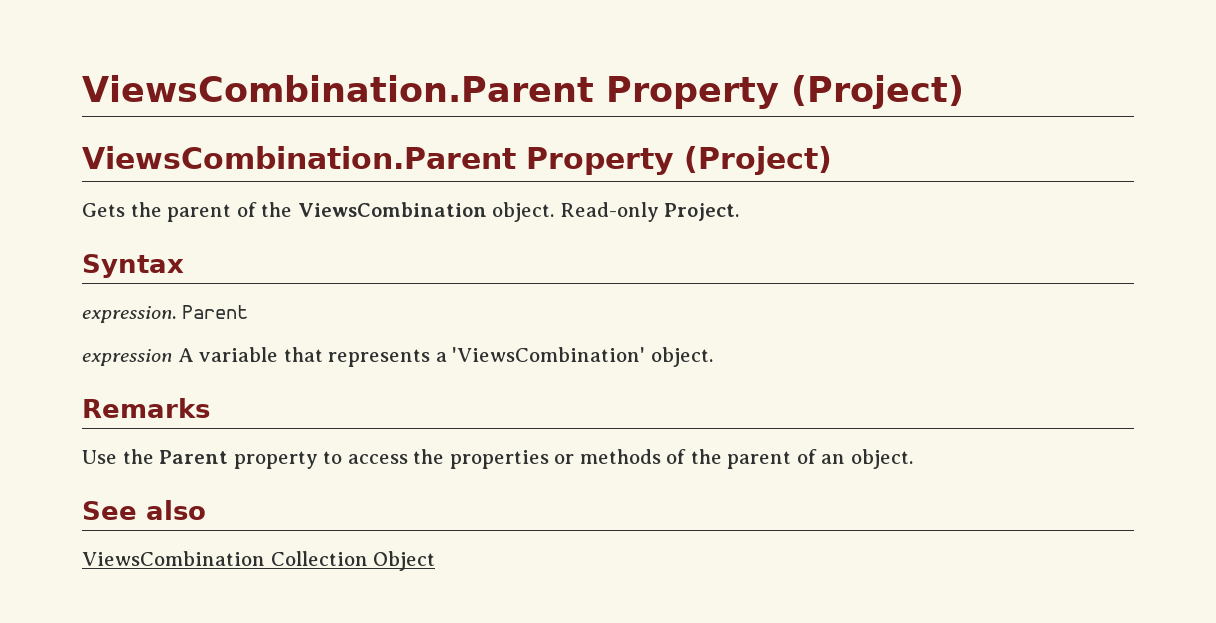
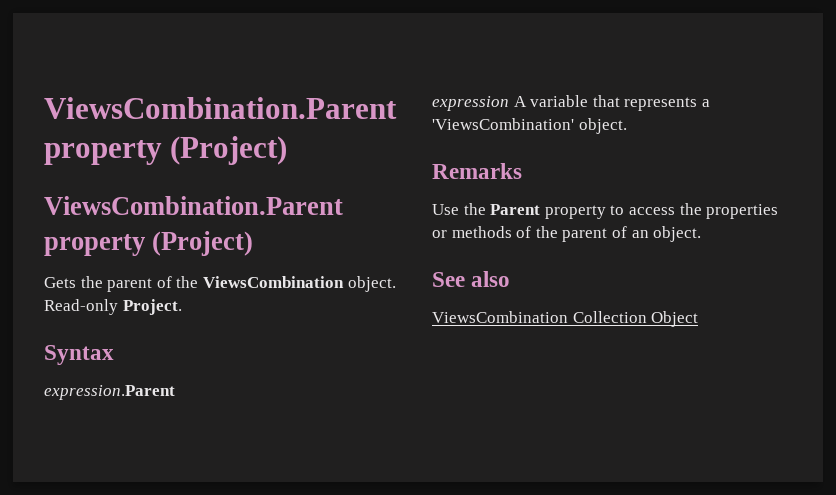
[82,75,779,109] ViewsCombination.Parent Property -> [44,97,397,119] [44,140,162,165] ViewsCombination.Parent property
[525,147,674,175] Property -> [44,234,145,256] property
[82,305,248,323] expression. Parent -> [44,385,175,400] expression.Parent

